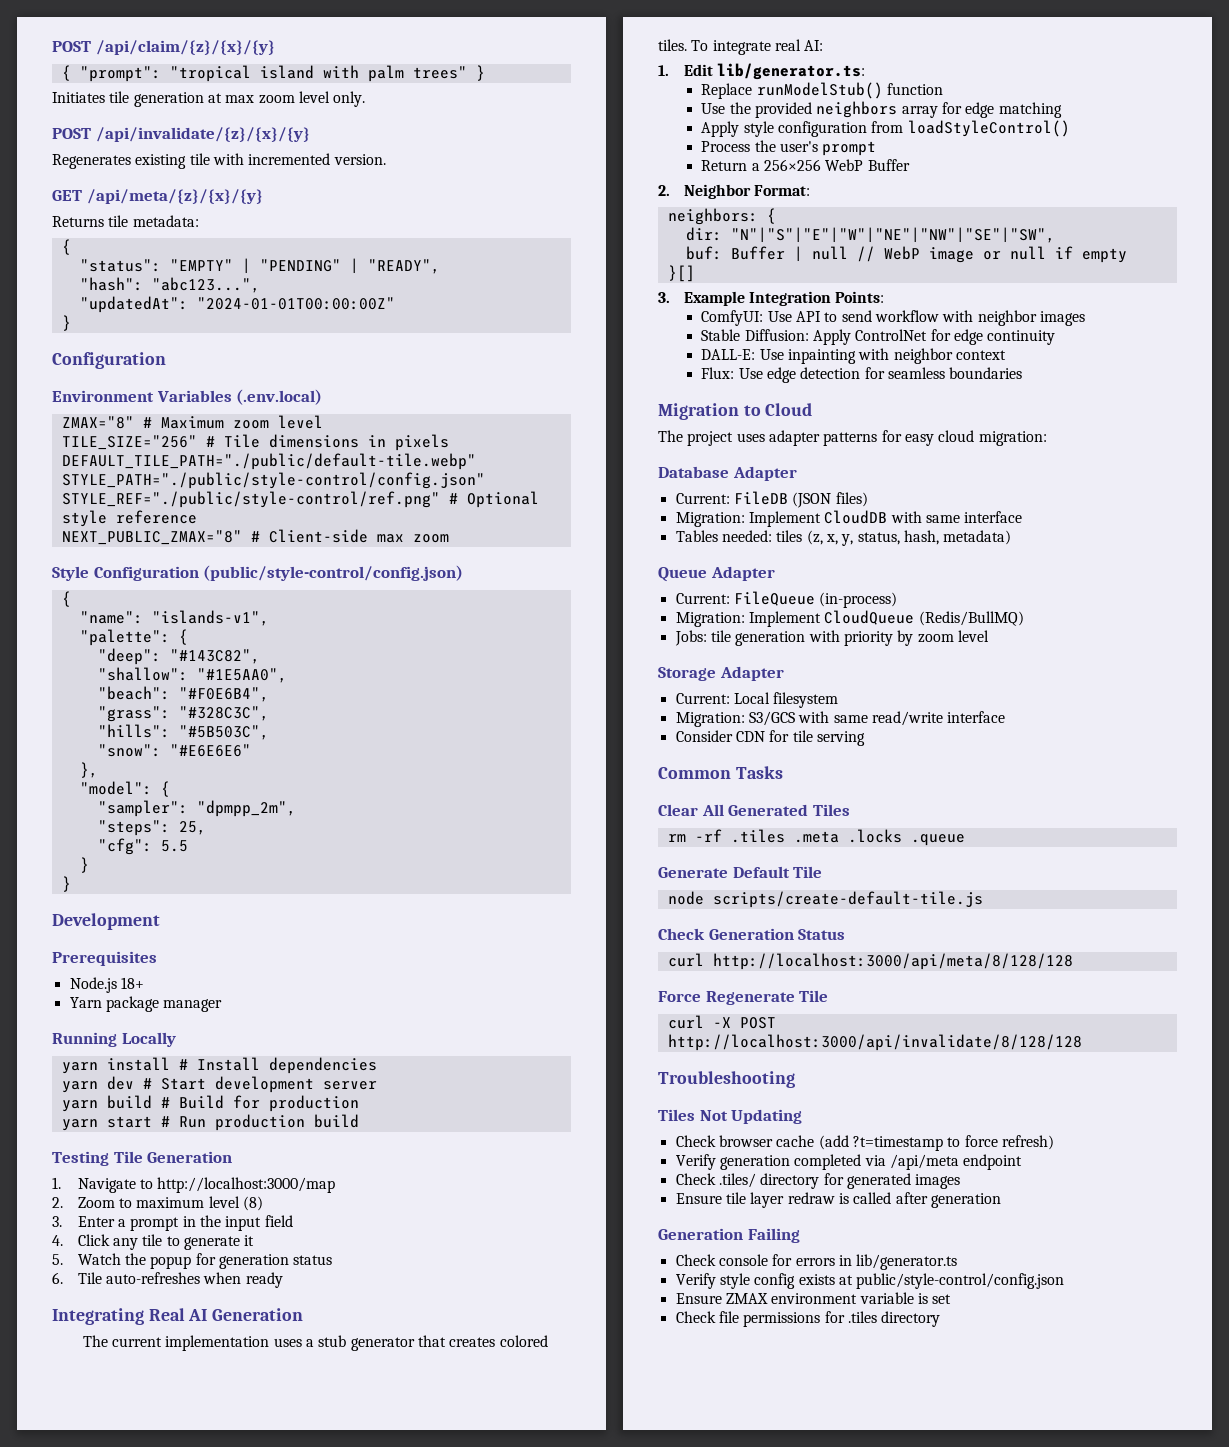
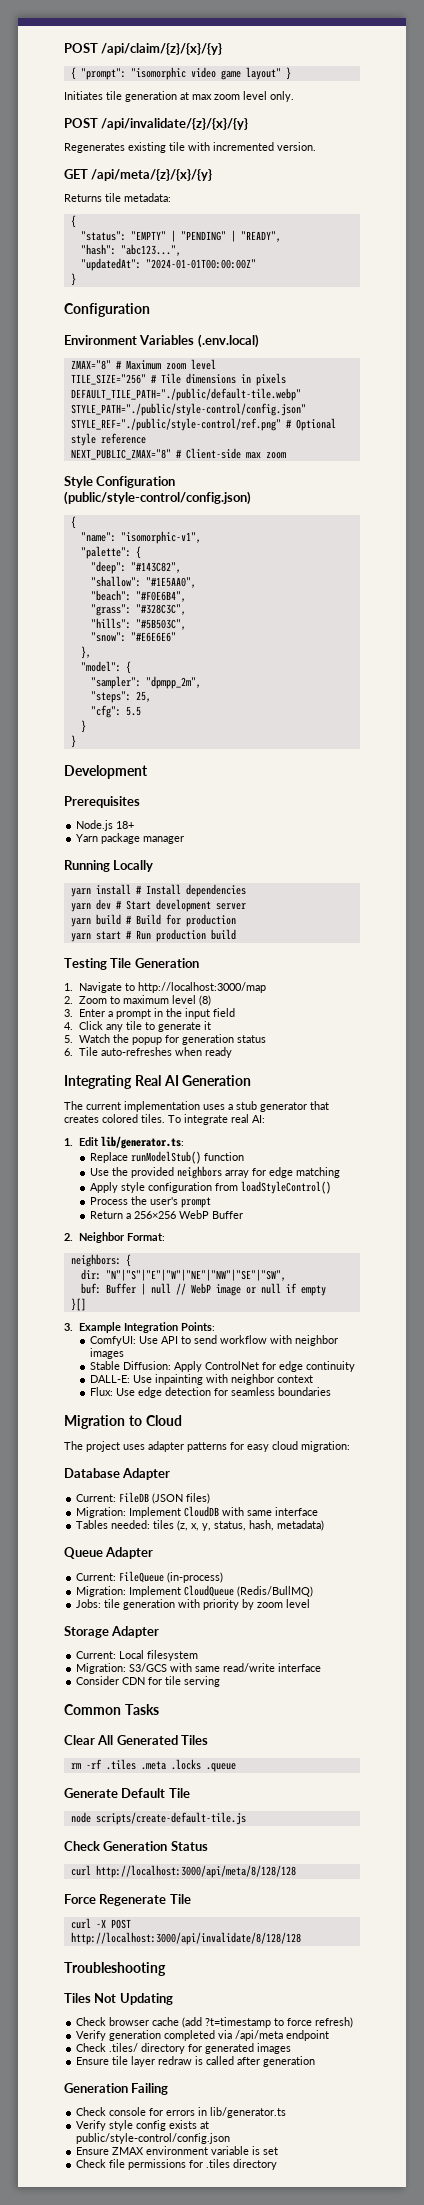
[169,65,467,82] "tropical island with palm trees" -> [130,67,281,80] "isomorphic video game layout"
[151,610,269,626] "islands-v1", -> [120,531,201,544] "isomorphic-v1",

